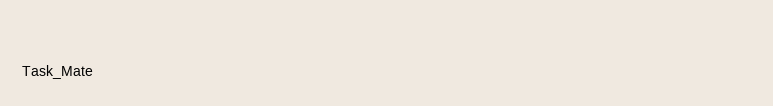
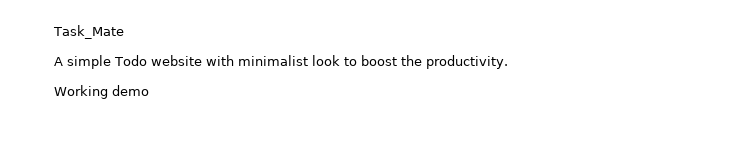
(93, 72) none -> [54,55,508,69] [54,85,149,99] // A simple Todo website with minimalist look to boost the productivity. // Working demo

